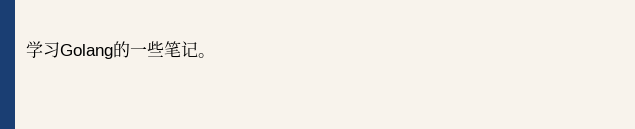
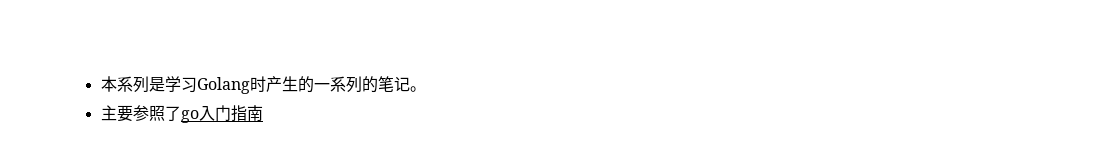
[26,41,215,59] 学习Golang的一些笔记。 -> [100,76,426,94] [100,105,263,123] 本系列是学习Golang时产生的一系列的笔记。 // 主要参照了go入门指南

